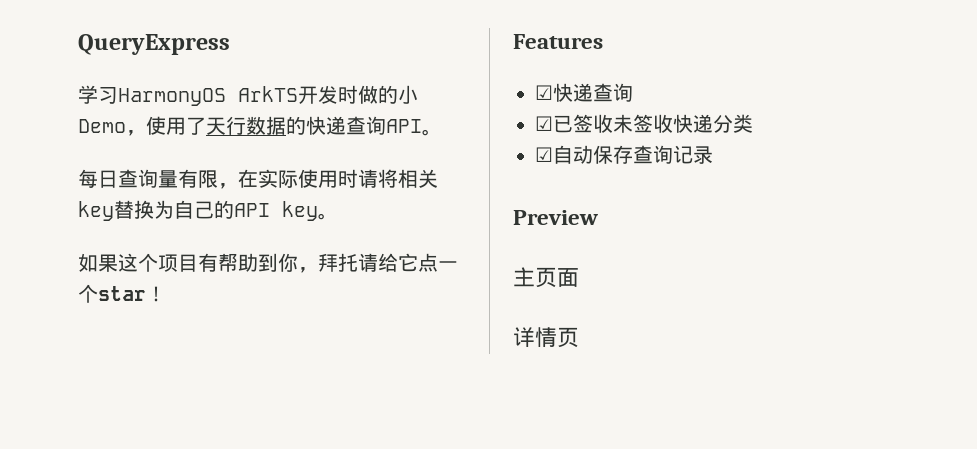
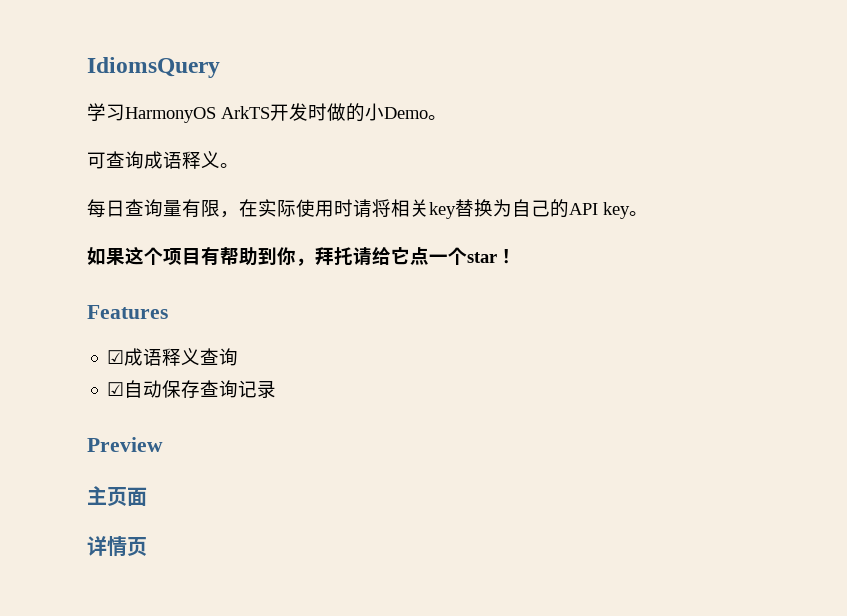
[78,34,230,55] QueryExpress -> [87,57,220,78] IdiomsQuery
[126,116,422,136] ，使用了天行数据的快递查询API -> [428,115,447,120] [87,151,220,169] 。 // 可查询成语释义
[553,83,633,102] [535,114,753,133] 快递查询 // ☑已签收未签收快递分类 -> [124,348,239,366] 成语释义查询

